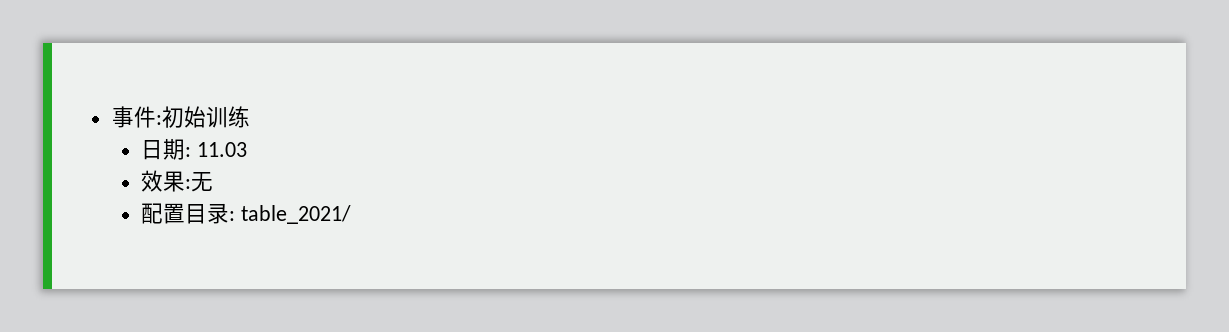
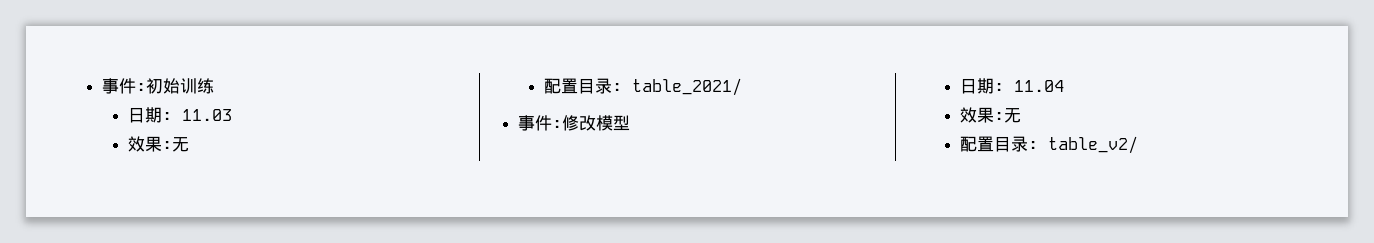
(351, 214) none -> [518,115,631,131] [959,78,1064,94] [959,107,1021,123] [959,136,1138,154] // 事件:修改模型 // 日期: 11.04 // 效果:无 // 配置目录: table_v2/

